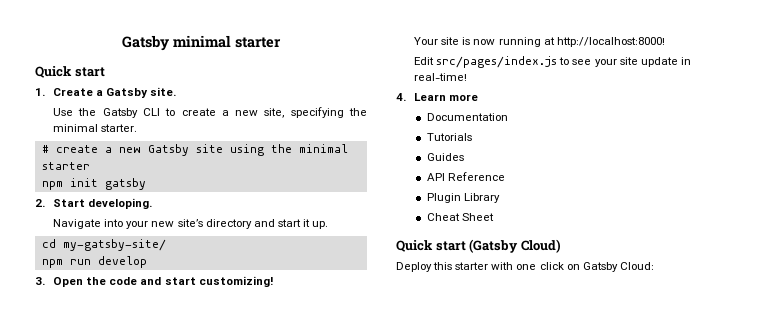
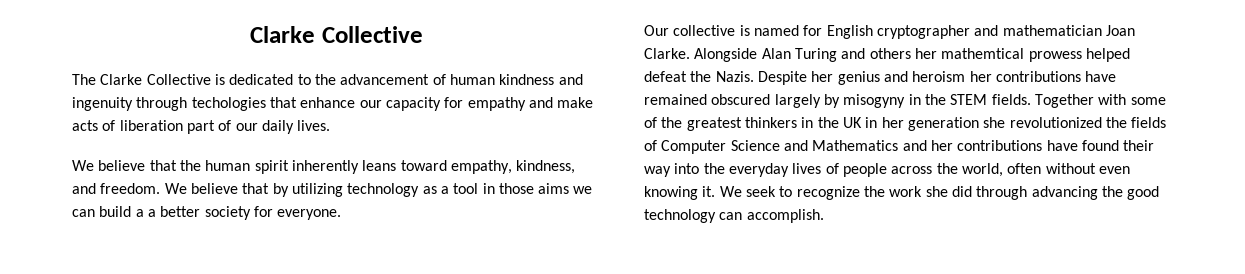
[122,35,281,51] [35,66,105,78] [35,87,177,98] [53,107,367,118] [53,124,138,132] [41,144,348,156] [41,162,90,170] [41,178,146,190] [35,198,153,209] [53,219,329,229] [41,239,166,251] [41,256,147,268] [35,276,274,287] [414,37,665,47] [414,56,691,68] [414,73,468,81] [396,93,479,101] [426,113,508,121] [426,133,472,141] [426,153,464,161] [426,172,505,181] [426,193,500,203] [426,213,494,221] [396,239,561,253] [396,262,654,272] Gatsby minimal starter // Quick start // 1. Create a Gatsby site. // Use the Gatsby CLI to create a new site, specifying the minimal starter. // # create a new Gatsby site using the minimal starter // npm init gatsby // 2. Start developing. // Navigate into your new site’s directory and start it up. // cd my-gatsby-site/ // npm run develop // 3. Open the code and start customizing! // Your site is now running at http://localhost:8000! // Edit src/pages/index.js to see your site update in real-time! // 4. Learn more // Documentation // Tutorials // Guides // API Reference // Plugin Library // Cheat Sheet // Quick start (Gatsby Cloud) // Deploy this starter with one click on Gatsby Cloud: -> [250,26,423,43] [72,74,583,85] [72,97,594,111] [72,120,331,134] [72,160,576,174] [72,183,593,197] [72,206,342,220] [644,25,1135,39] [644,48,1130,62] [644,71,1117,85] [644,94,1166,108] [644,117,1167,131] [644,140,1155,154] [644,163,1130,177] [644,186,1160,200] [644,209,824,223] Clarke Collective // The Clarke Collective is dedicated to the advancement of human kindness and ingenuity through techologies that enhance our capacity for empathy and make acts of liberation part of our daily lives. // We believe that the human spirit inherently leans toward empathy, kindness, and freedom. We believe that by utilizing technology as a tool in those aims we can build a a better society for everyone. // Our collective is named for English cryptographer and mathematician Joan Clarke. Alongside Alan Turing and others her mathemtical prowess helped defeat the Nazis. Despite her genius and heroism her contributions have remained obscured largely by misogyny in the STEM fields. Together with some of the greatest thinkers in the UK in her generation she revolutionized the fields of Computer Science and Mathematics and her contributions have found their way into the everyday lives of people across the world, often without even knowing it. We seek to recognize the work she did through advancing the good technology can accomplish.

